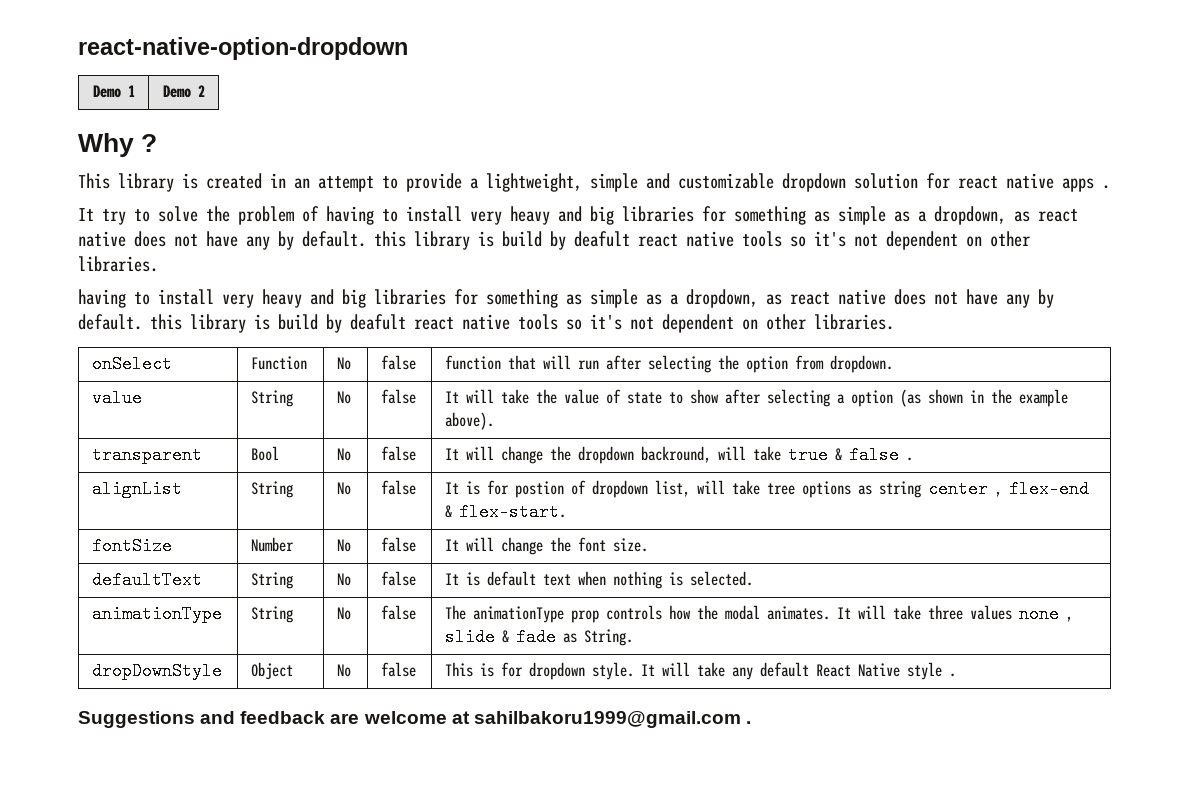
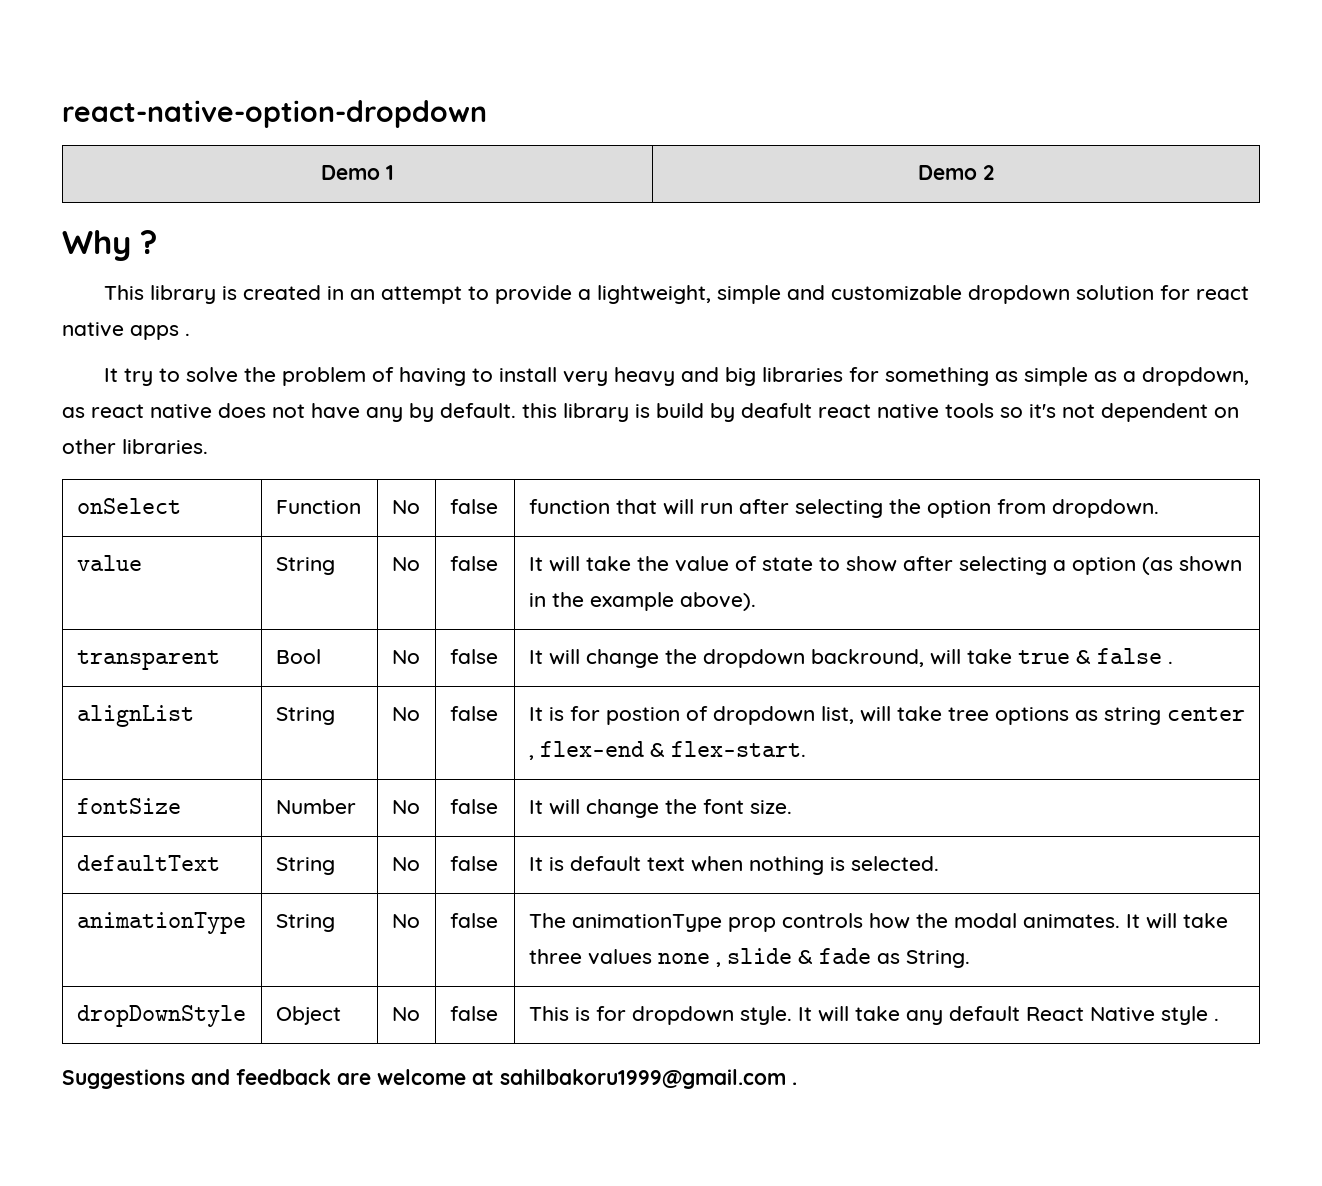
[78,289,1054,308] [78,314,894,333] // having to install very heavy and big libraries for something as simple as a dropdown, as react native does not have any by default. this library is build by deafult react native tools so it's not dependent on other libraries. -> (208, 446) none

